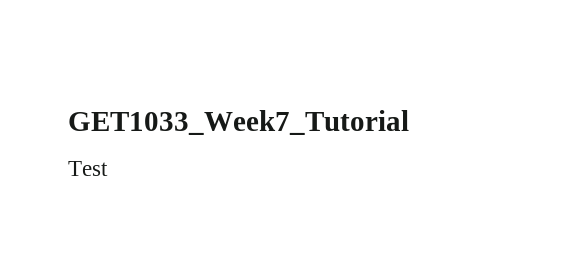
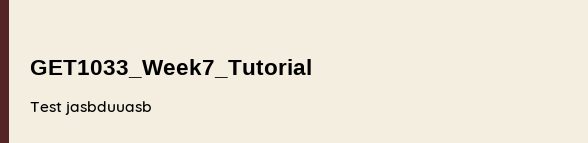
(108, 168) none -> [65,101,153,115] jasbduuasb

